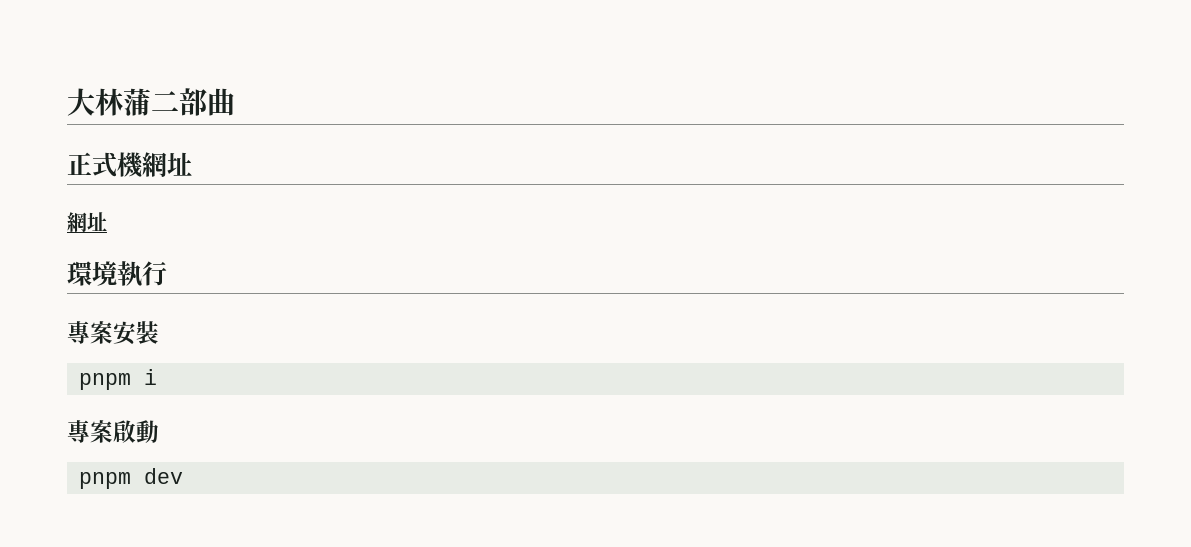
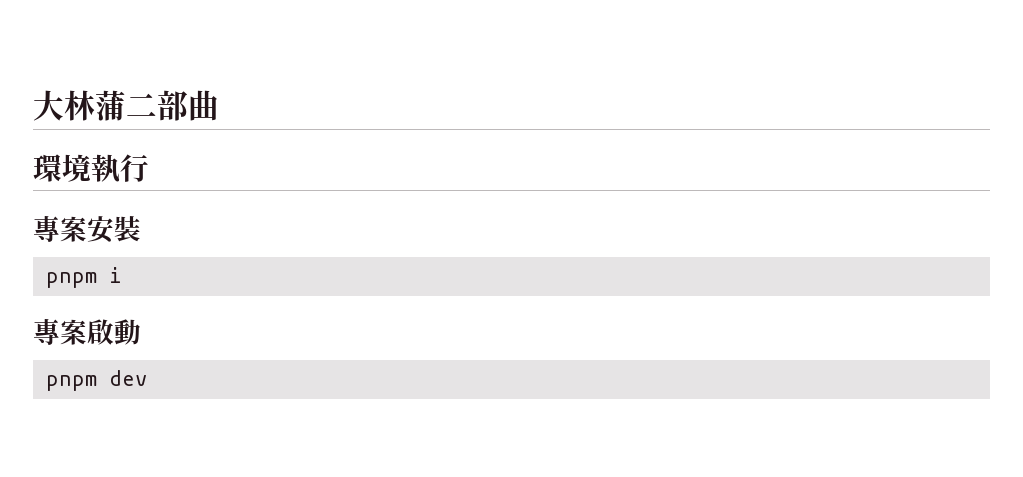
[67,152,192,178] [67,212,107,232] // 正式機網址 // 網址 -> (219, 105) none

